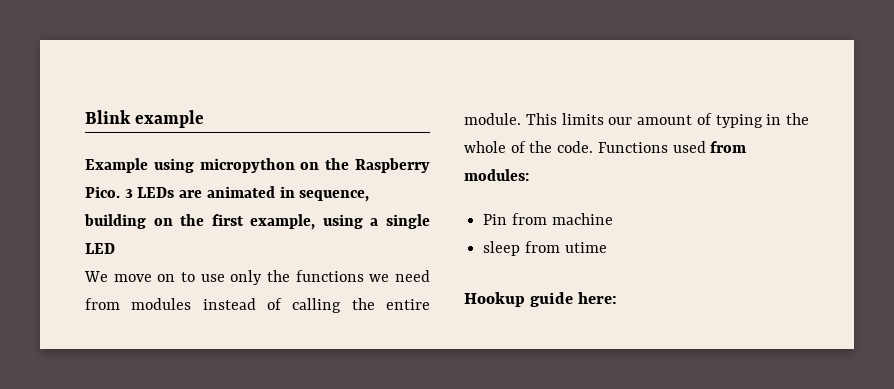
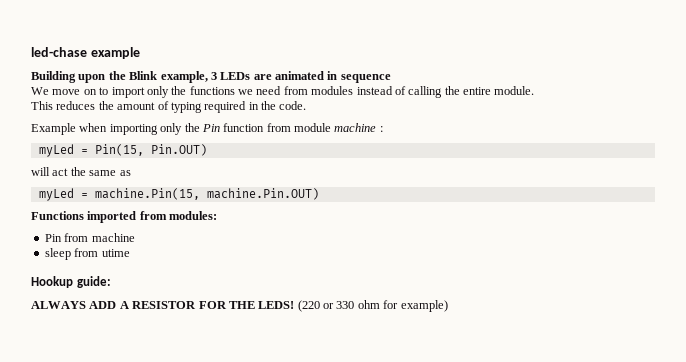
[85,110,131,124] Blink -> [31,47,87,57] led-chase
[85,158,431,173] [85,186,120,198] Example using micropython on the Raspberry Pico. -> [31,71,208,83] Building upon the Blink example,
[299,190,370,202] [84,214,430,230] [85,243,115,254] sequence, building on the first example, using a single LED -> [340,74,391,83] sequence
[200,274,225,282] use -> [111,87,145,98] import
[525,113,633,125] This limits our -> [31,101,114,110] // This reduces the
(763, 121) none -> [204,101,247,113] required
[464,141,706,153] whole of the code. Functions used -> [279,101,307,110] [31,123,383,135] [38,144,207,157] [31,167,131,176] [38,188,319,201] [31,211,137,223] code. // Example when importing only the Pin function from module machine : // myLed = Pin(15, Pin.OUT) // will act the same as // myLed = machine.Pin(15, machine.Pin.OUT) // Functions imported
[529,292,617,307] guide here: -> [76,276,111,288] [31,300,448,312] guide: // ALWAYS ADD A RESISTOR FOR THE LEDS! (220 or 330 ohm for example)

